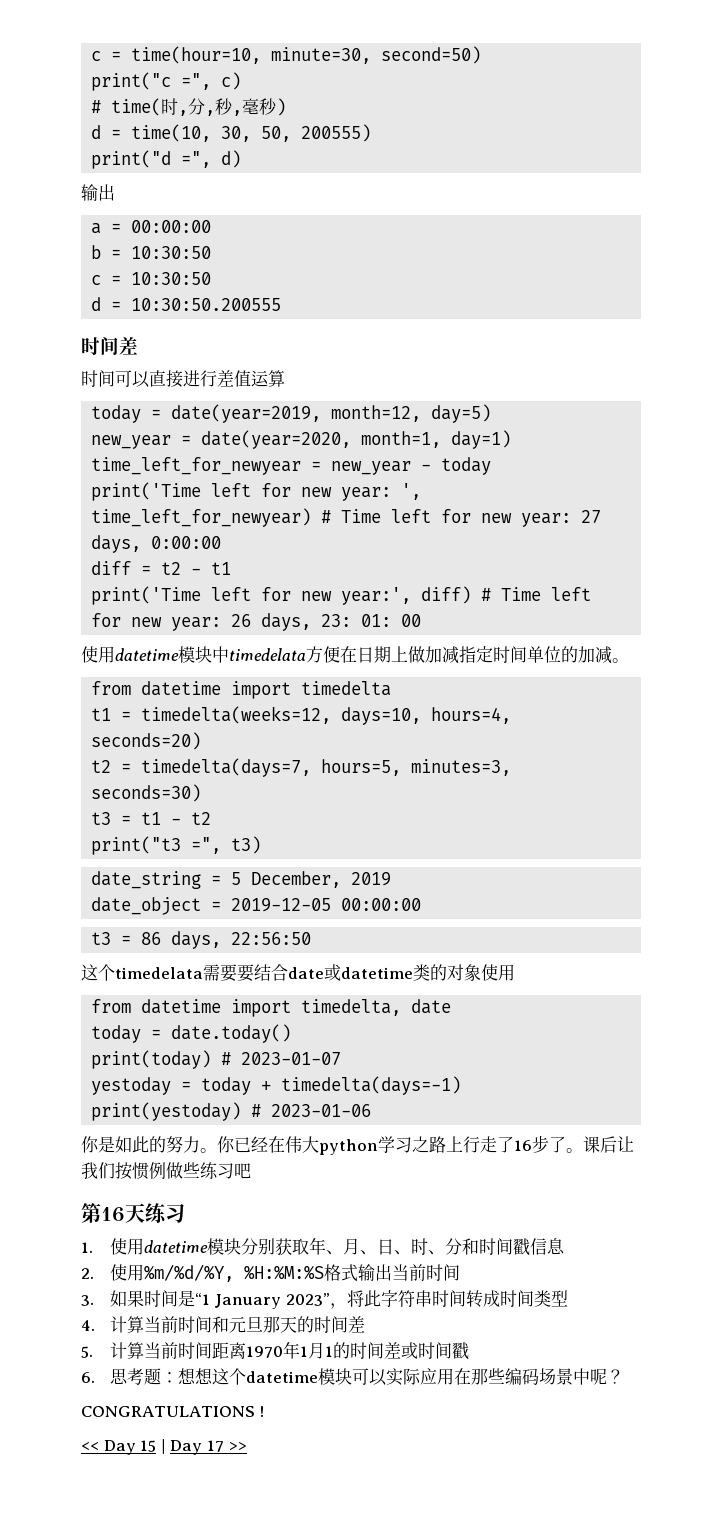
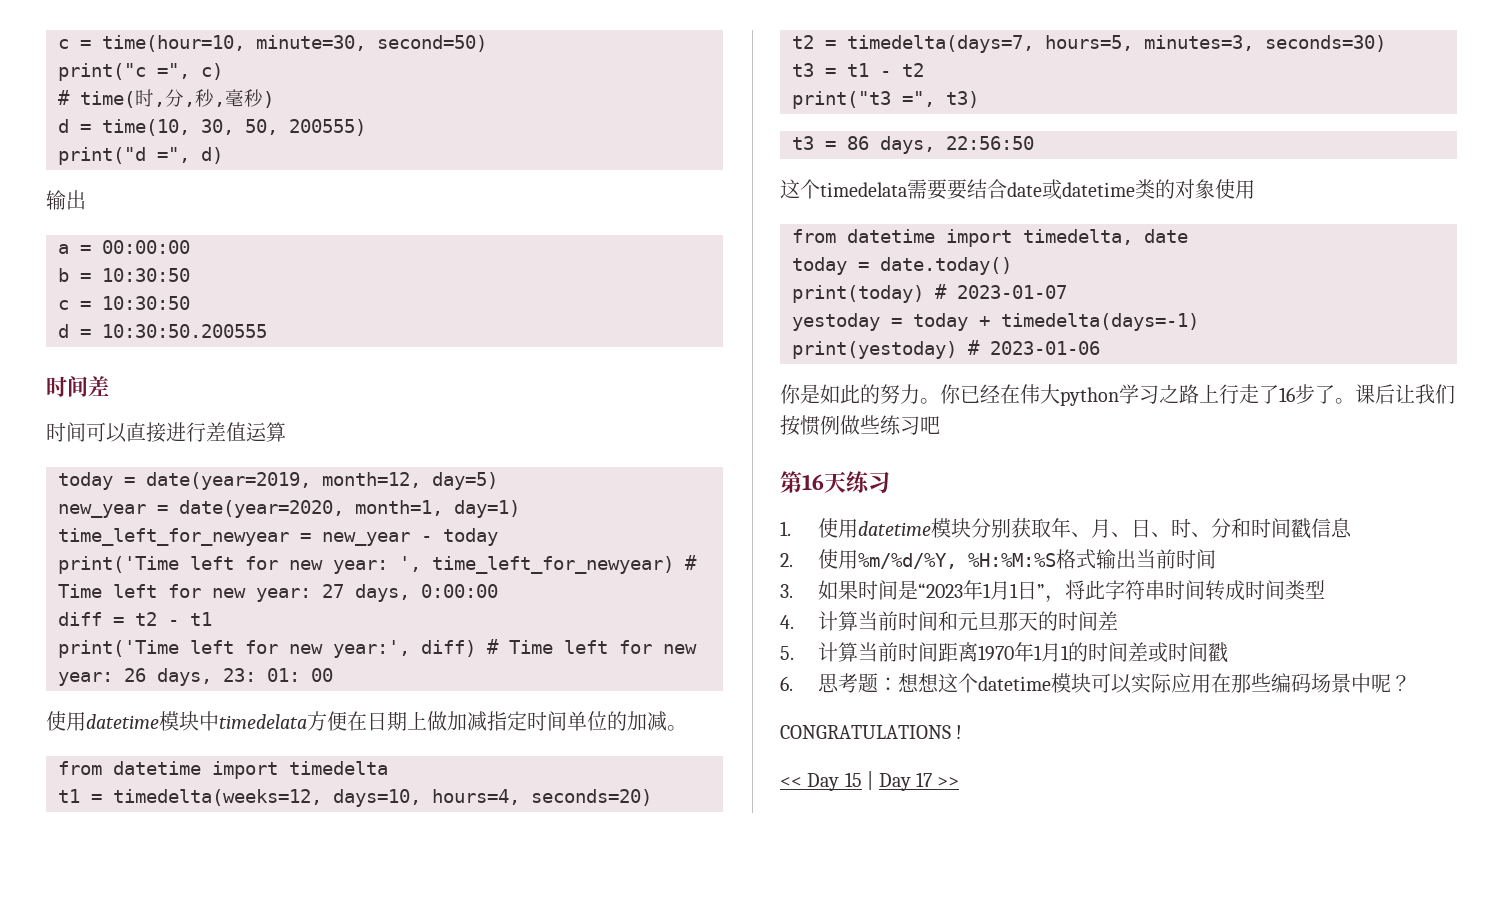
[91,871,392,889] [91,897,422,915] // date_string = 5 December, 2019 // date_object = 2019-12-05 00:00:00 -> (979, 99) none
[195,1293,330,1309] “1 January 2023” -> [917,580,1045,600] “2023年1月1日”

